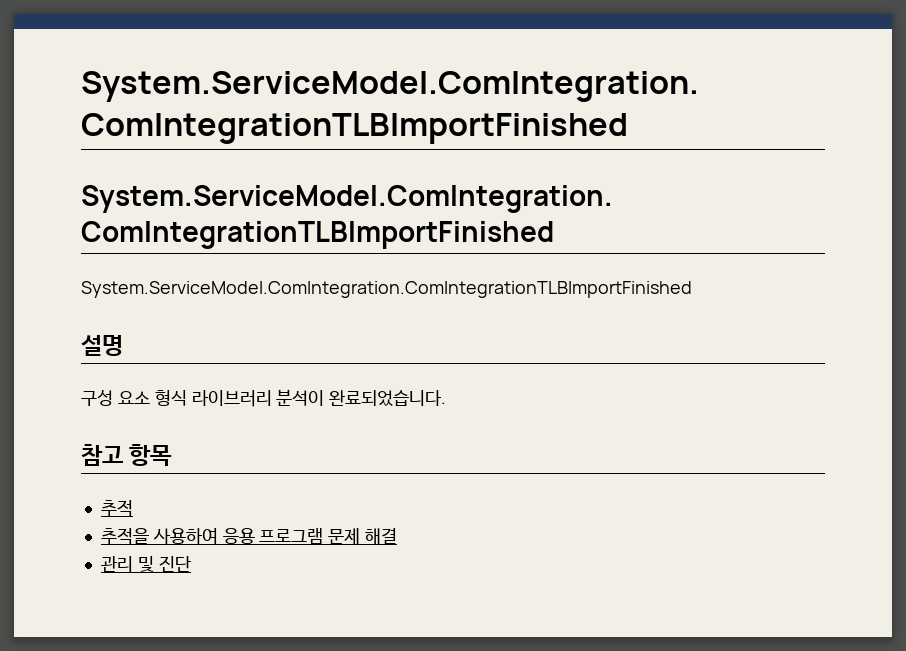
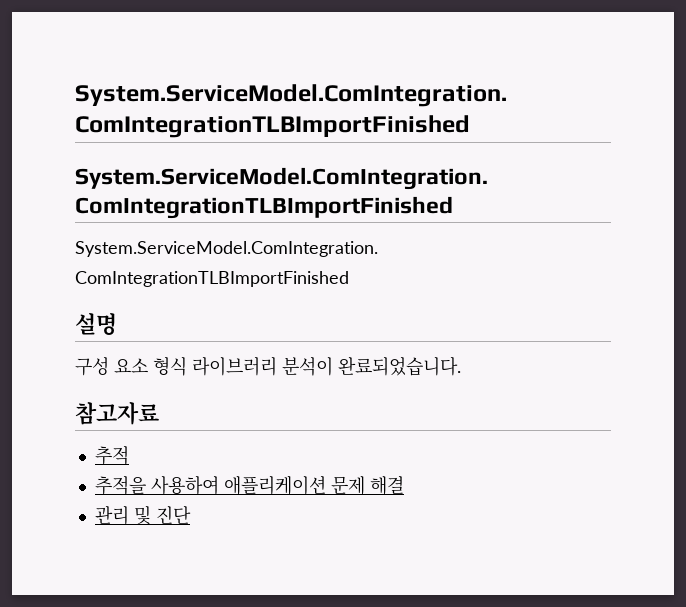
[81,444,173,466] 참고 항목 -> [75,402,159,425] 참고자료
[222,528,324,544] 응용 프로그램 -> [223,475,326,495] 애플리케이션

